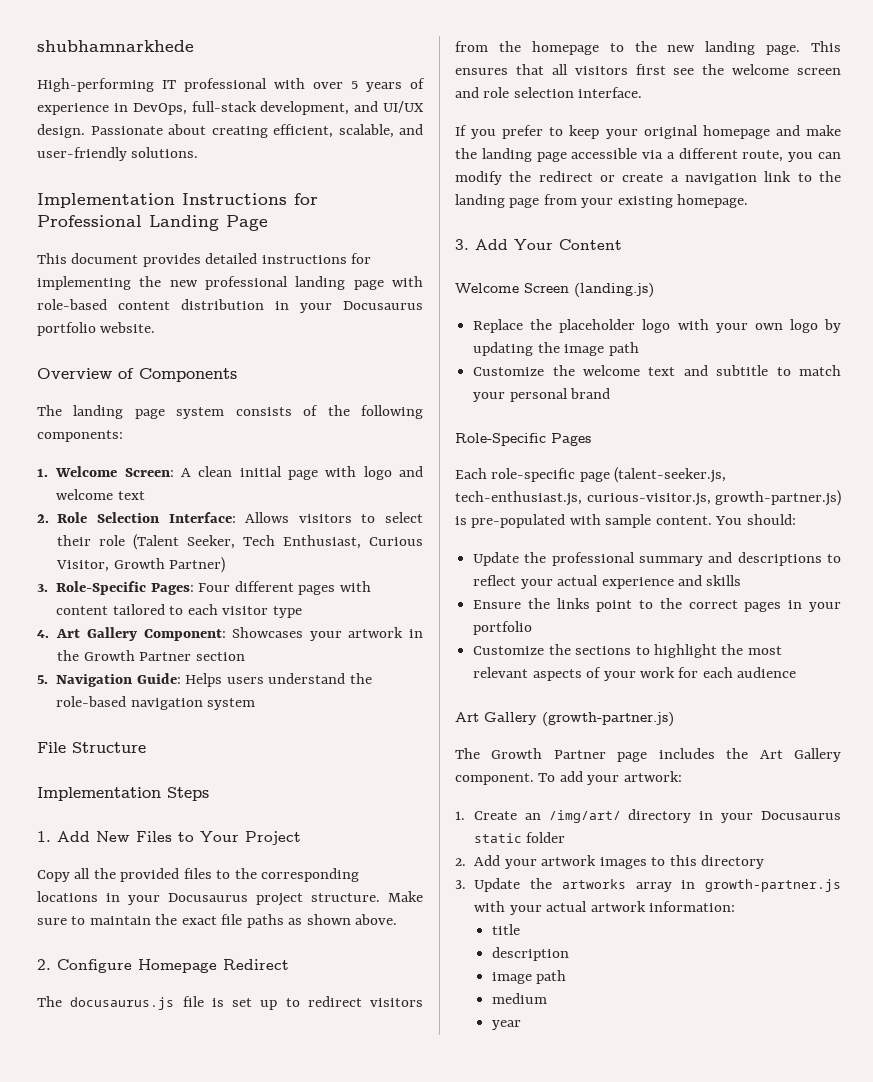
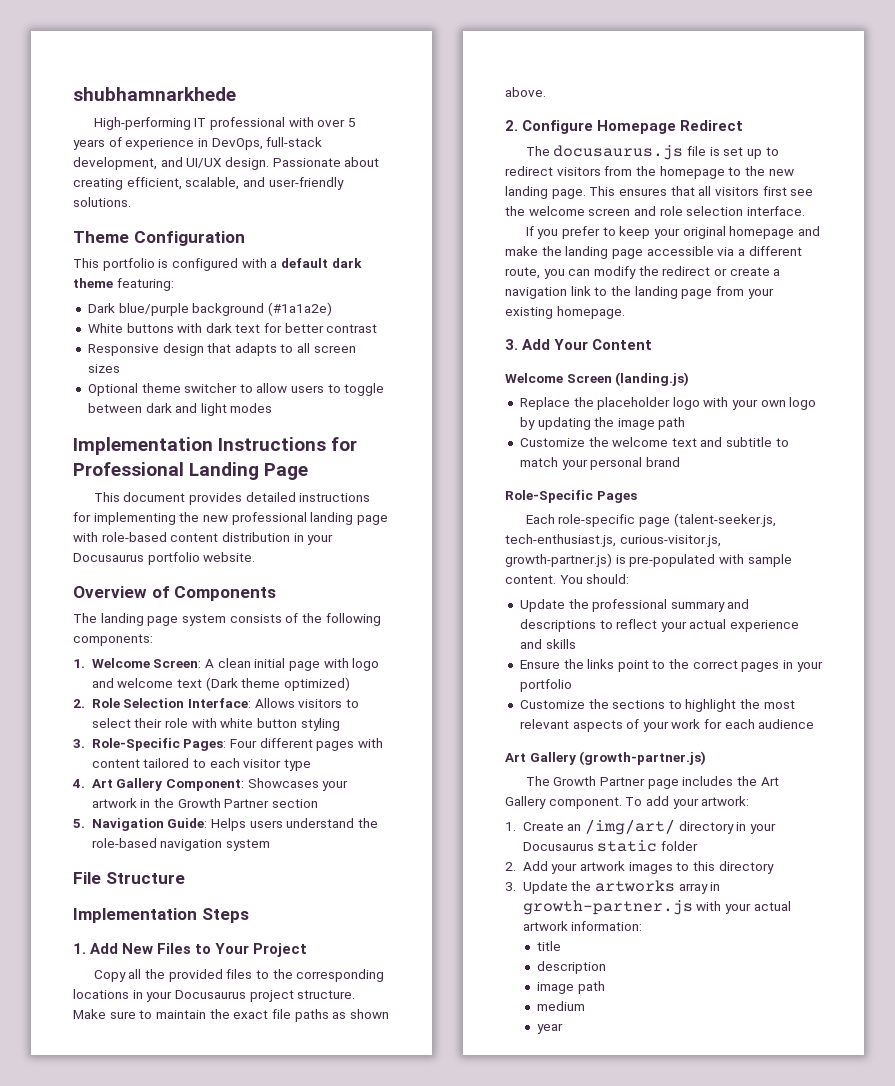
(199, 152) none -> [73,231,245,246] [73,258,362,271] [73,278,174,291] [87,302,332,316] [87,323,378,333] [87,343,356,356] [87,364,120,373] [87,383,385,396] [87,403,273,416] // Theme Configuration // This portfolio is configured with a default dark theme featuring: // Dark blue/purple background (#1a1a2e) // White buttons with dark text for better contrast // Responsive design that adapts to all screen sizes // Optional theme switcher to allow users to toggle between dark and light modes
(145, 495) none -> [205,677,350,691] (Dark theme optimized)
[133,534,423,550] [56,557,226,573] (Talent Seeker, Tech Enthusiast, Curious Visitor, Growth Partner) -> [191,718,340,731] with white button styling

